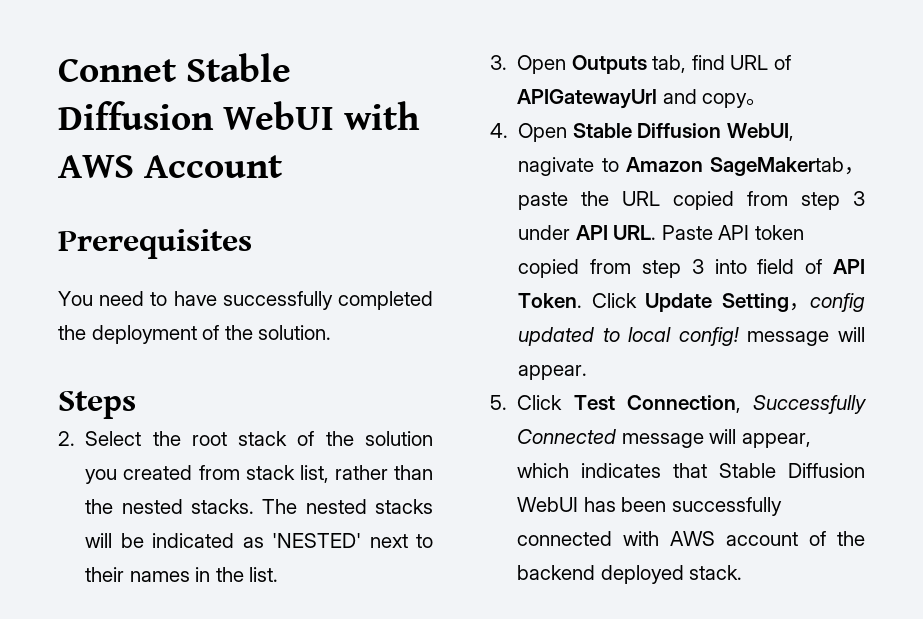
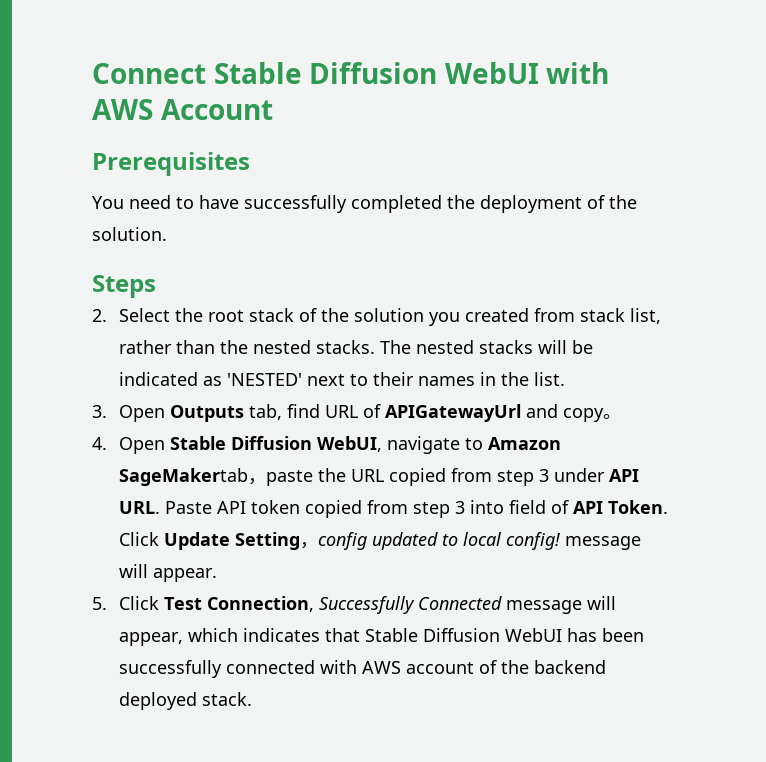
[58,58,177,82] Connet -> [92,63,206,84] Connect
[518,157,595,176] nagivate -> [386,436,460,454] navigate

